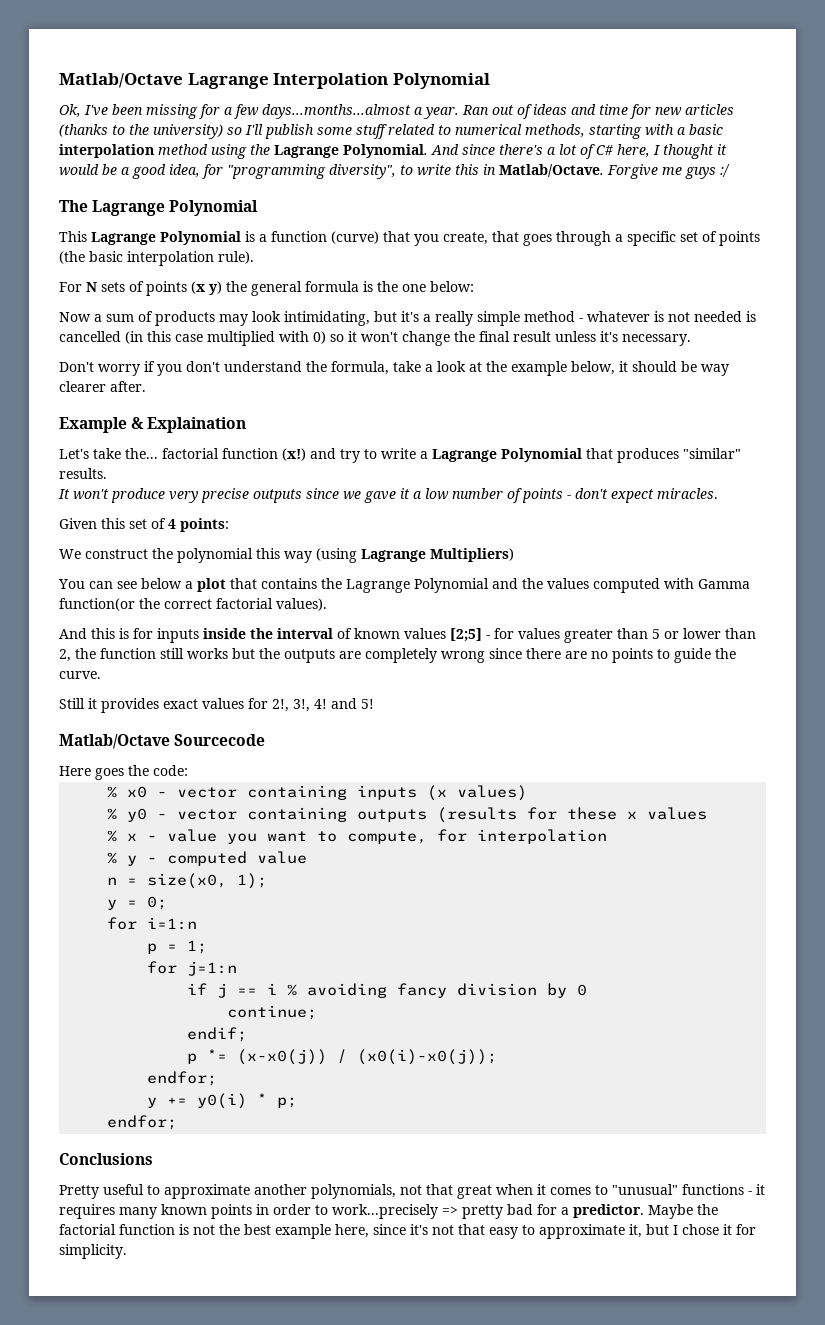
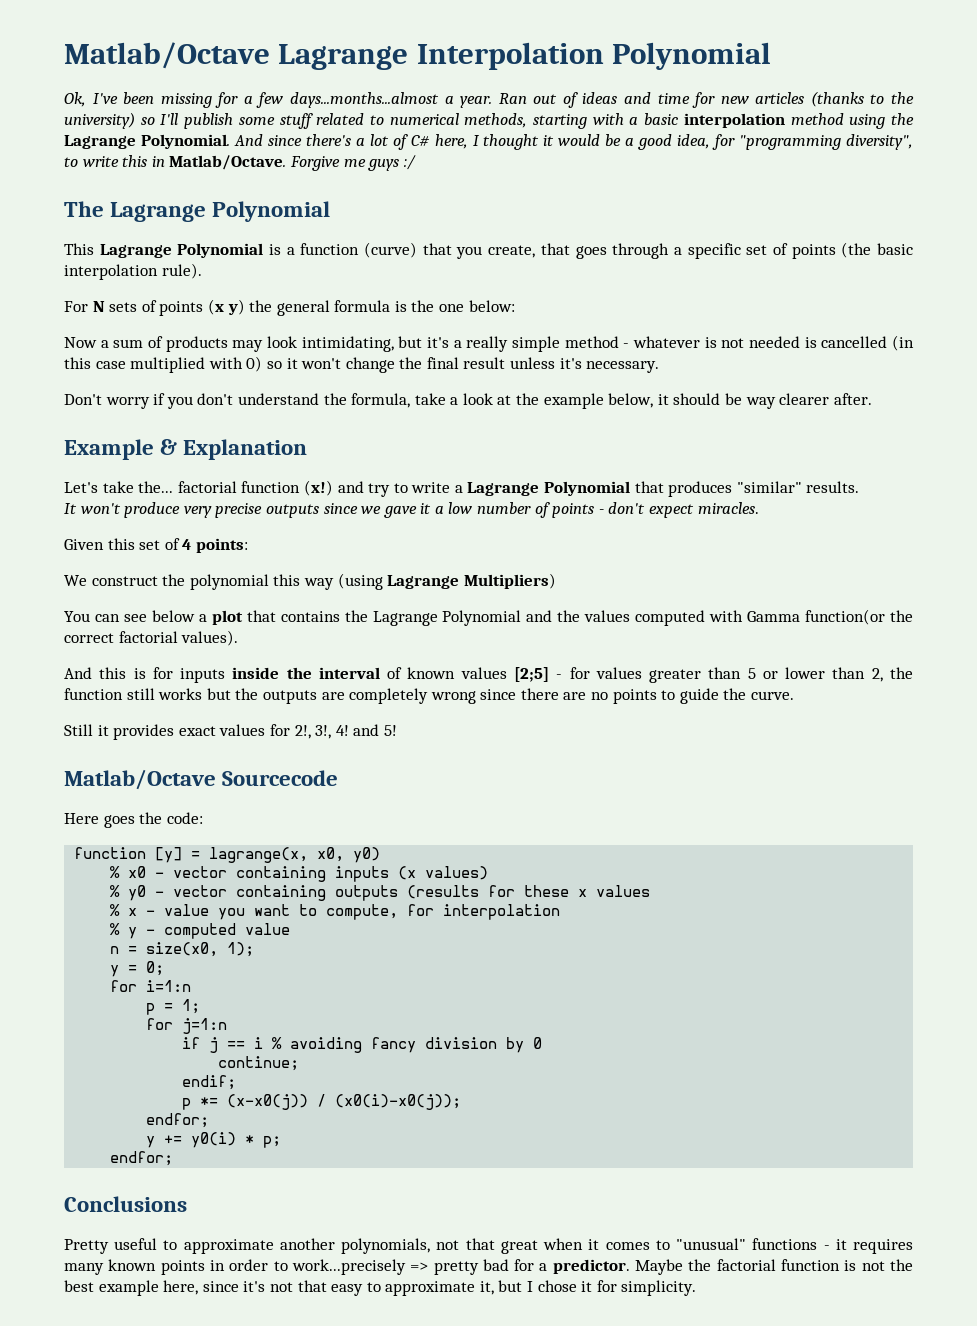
[147,417,247,433] Explaination -> [183,439,308,460] Explanation
(188, 770) none -> [74,847,381,863] // function [y] = lagrange(x, x0, y0)

